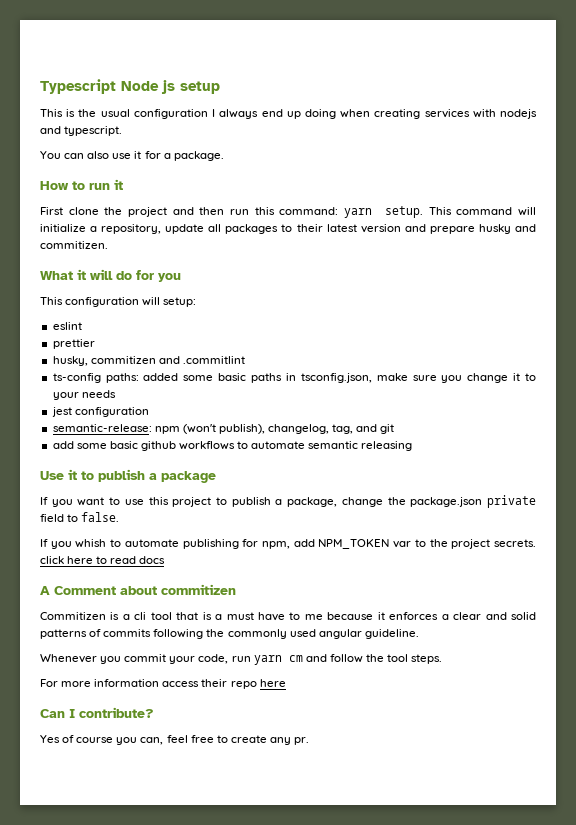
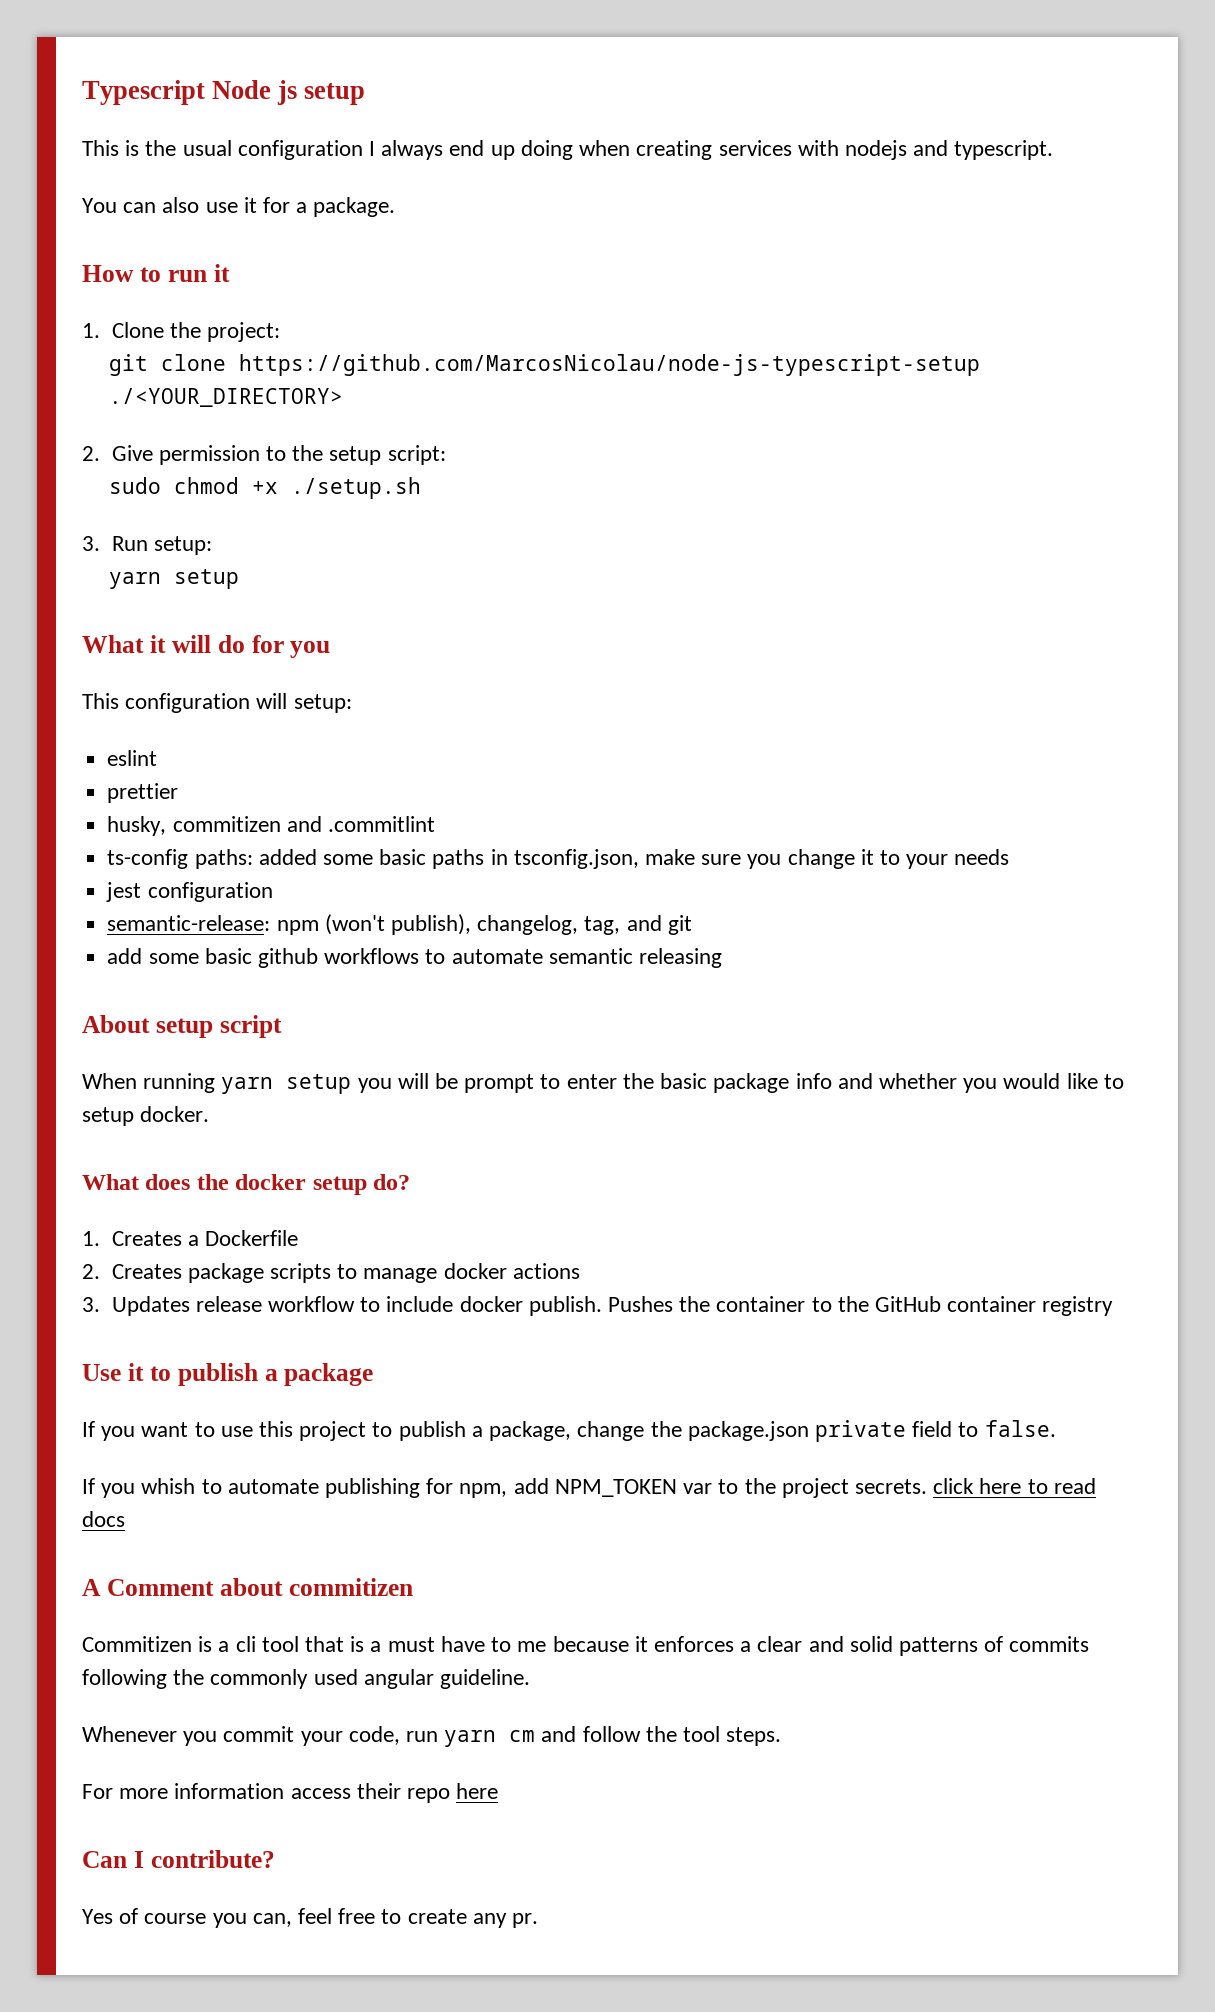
[40,206,536,218] [40,224,536,234] [40,241,108,249] First clone the project and then run this command: yarn setup. This command will initialize a repository, update all packages to their latest version and prepare husky and commitizen. -> [82,322,280,342] [109,354,981,376] [109,388,344,407] [82,445,446,465] [109,477,422,499] [82,536,212,555] [109,569,240,589] 1. Clone the project: // git clone https://github.com/MarcosNicolau/node-js-typescript-setup ./<YOUR_DIRECTORY> // 2. Give permission to the setup script: // sudo chmod +x ./setup.sh // 3. Run setup: // yarn setup
(413, 446) none -> [82,1015,282,1038] [82,1073,1124,1094] [82,1106,210,1126] [82,1174,411,1195] [82,1230,298,1246] [82,1263,580,1283] [82,1296,1114,1316] // About setup script // When running yarn setup you will be prompt to enter the basic package info and whether you would like to setup docker. // What does the docker setup do? // 1. Creates a Dockerfile // 2. Creates package scripts to manage docker actions // 3. Updates release workflow to include docker publish. Pushes the container to the GitHub container registry

